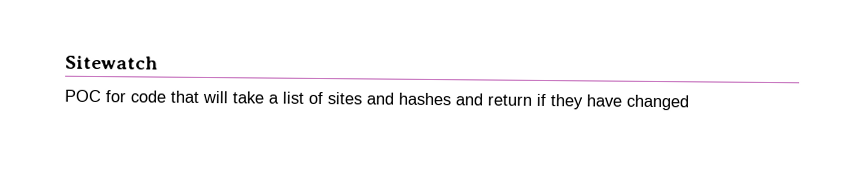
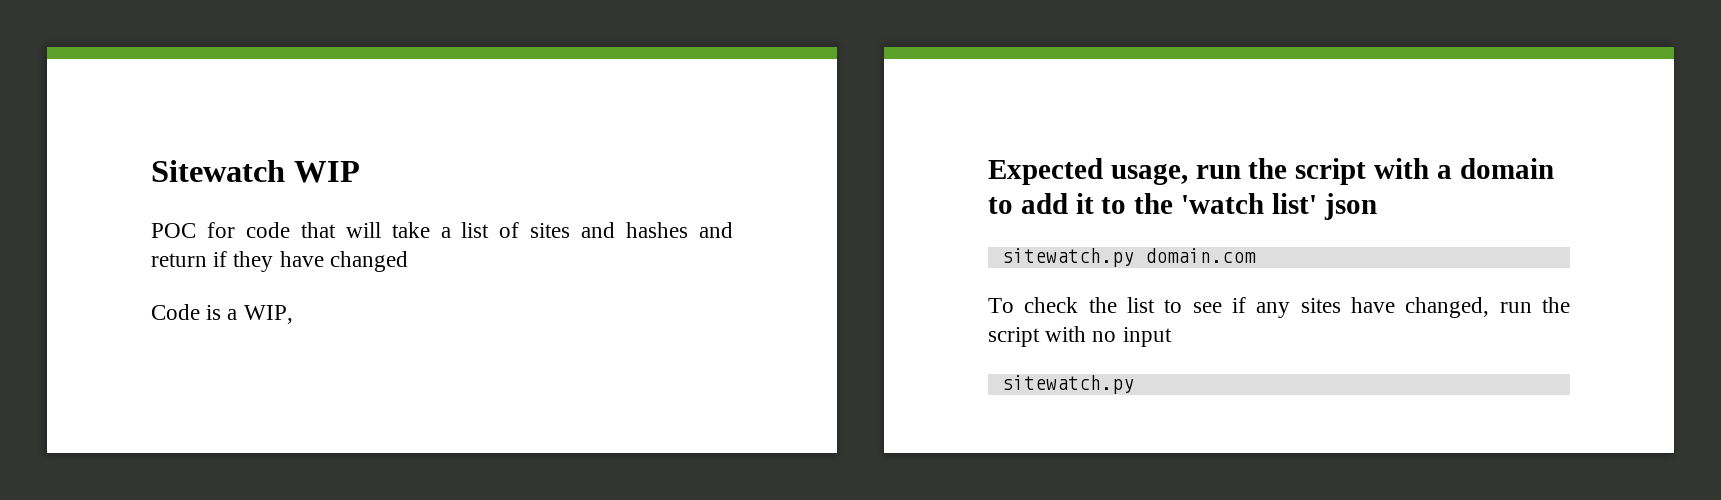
(158, 62) none -> [293,161,360,183] WIP
(689, 102) none -> [151,304,293,324] [988,158,1554,185] [988,193,1377,220] [1001,248,1256,267] [988,297,1570,318] [988,326,1172,347] [1001,375,1134,394] // Code is a WIP, // Expected usage, run the script with a domain to add it to the 'watch list' json // sitewatch.py domain.com // To check the list to see if any sites have changed, run the script with no input // sitewatch.py

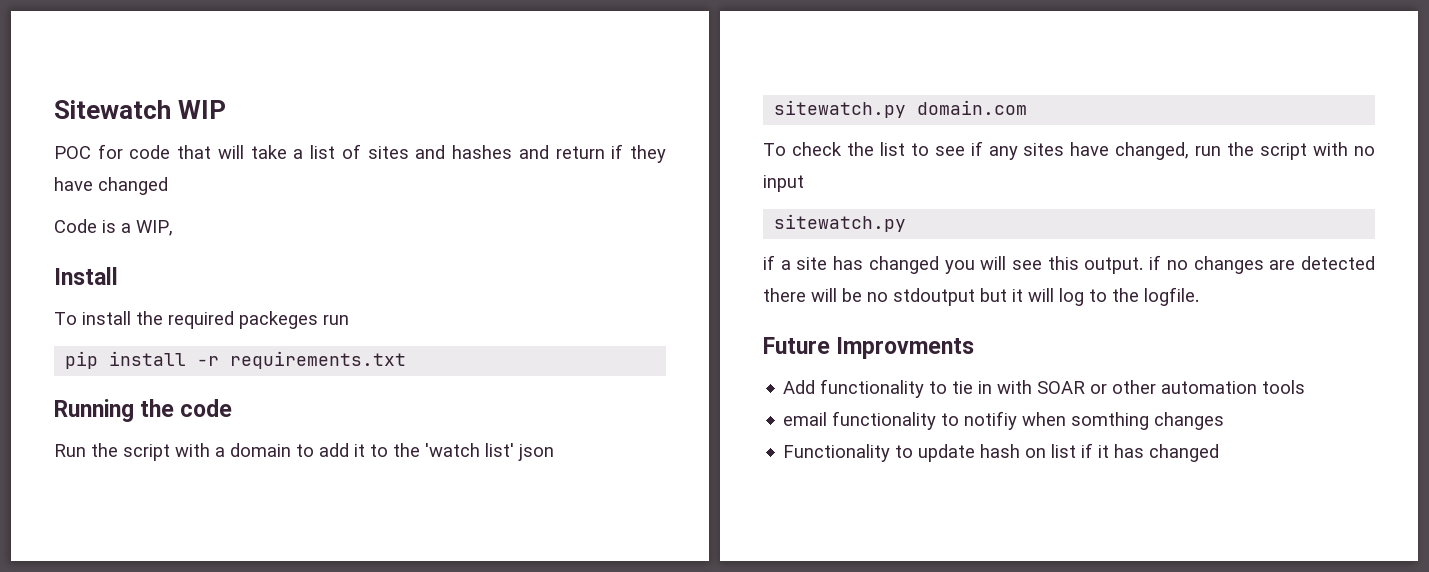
[988,158,1241,185] Expected usage, run -> [54,267,118,285] [54,311,349,329] [65,351,407,369] [54,399,233,422] [54,444,86,457] Install // To install the required packeges run // pip install -r requirements.txt // Running the code // Run
(1134, 384) none -> [763,255,1375,274] [763,287,1199,306] [763,337,975,359] [783,379,1306,398] [783,411,1225,430] [783,443,1220,462] // if a site has changed you will see this output. if no changes are detected there will be no stdoutput but it will log to the logfile. // Future Improvments // Add functionality to tie in with SOAR or other automation tools // email functionality to notifiy when somthing changes // Functionality to update hash on list if it has changed

